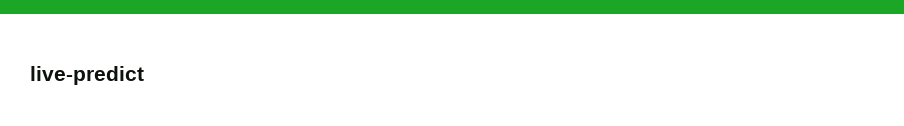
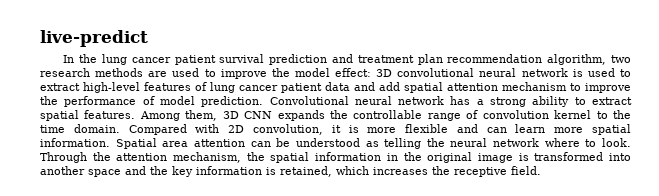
(144, 75) none -> [63,54,632,65] [40,68,631,79] [40,82,631,93] [40,96,632,107] [40,110,632,121] [40,124,631,135] [40,138,631,149] [40,152,631,163] [40,166,541,177] // In the lung cancer patient survival prediction and treatment plan recommendation algorithm, two research methods are used to improve the model effect: 3D convolutional neural network is used to extract high-level features of lung cancer patient data and add spatial attention mechanism to improve the performance of model prediction. Convolutional neural network has a strong ability to extract spatial features. Among them, 3D CNN expands the controllable range of convolution kernel to the time domain. Compared with 2D convolution, it is more flexible and can learn more spatial information. Spatial area attention can be understood as telling the neural network where to look. Through the attention mechanism, the spatial information in the original image is transformed into another space and the key information is retained, which increases the receptive field.

